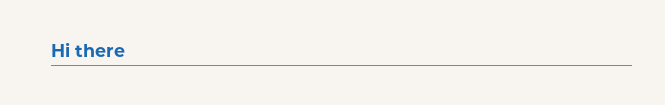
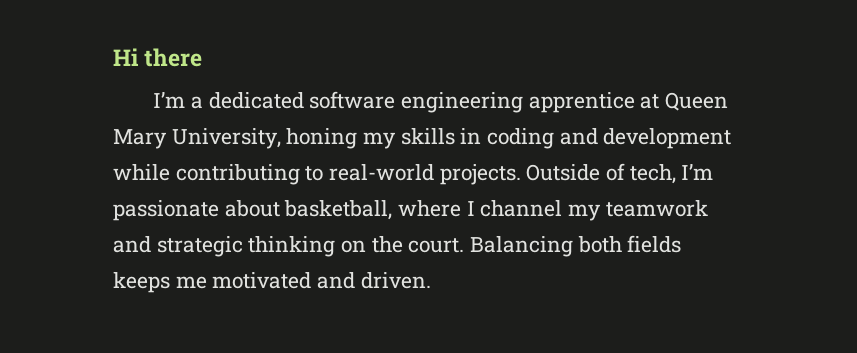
(125, 50) none -> [153,91,729,113] [113,128,732,149] [113,163,714,185] [113,200,708,221] [113,235,682,257] [113,272,431,293] // I’m a dedicated software engineering apprentice at Queen Mary University, honing my skills in coding and development while contributing to real-world projects. Outside of tech, I’m passionate about basketball, where I channel my teamwork and strategic thinking on the court. Balancing both fields keeps me motivated and driven.

